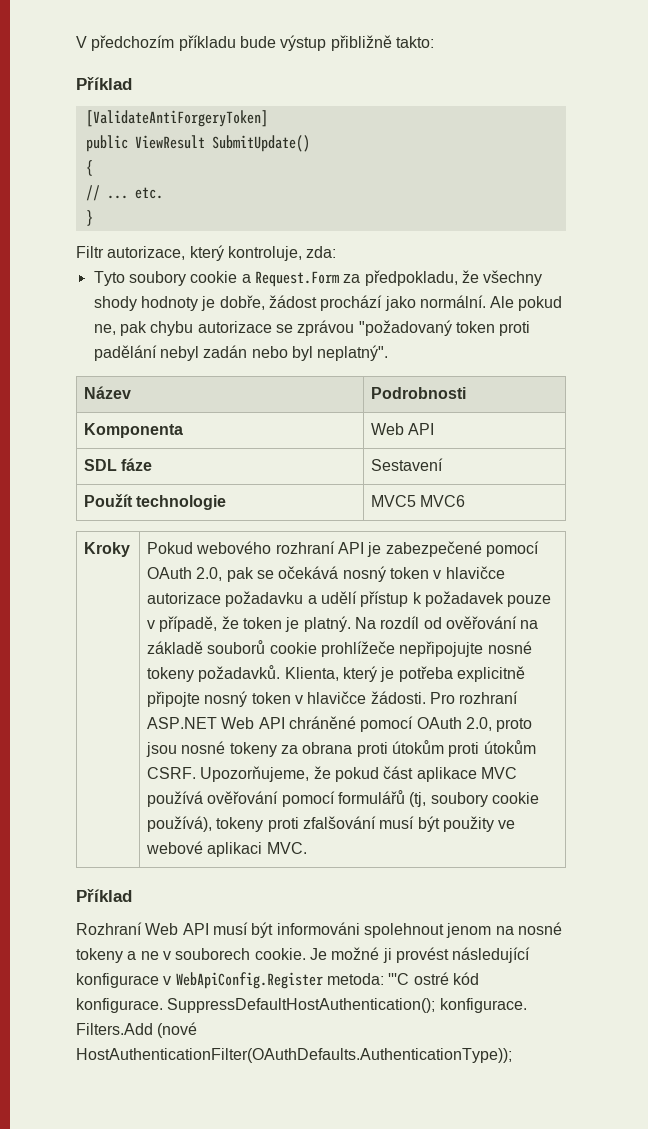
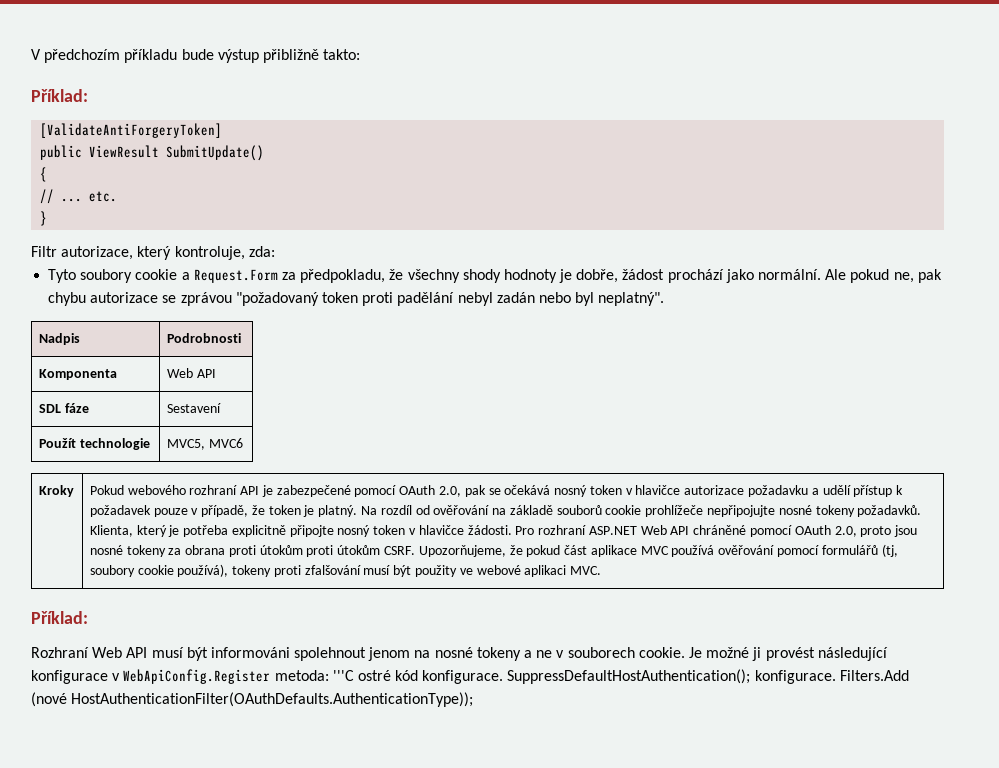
[76,77,132,90] Příklad -> [31,89,88,102] Příklad:
[84,386,132,399] Název -> [38,333,80,345] Nadpis
[371,495,417,507] MVC5 -> [166,439,205,450] MVC5,
[76,889,132,902] Příklad -> [31,611,88,624] Příklad:

